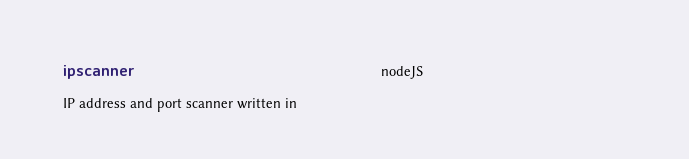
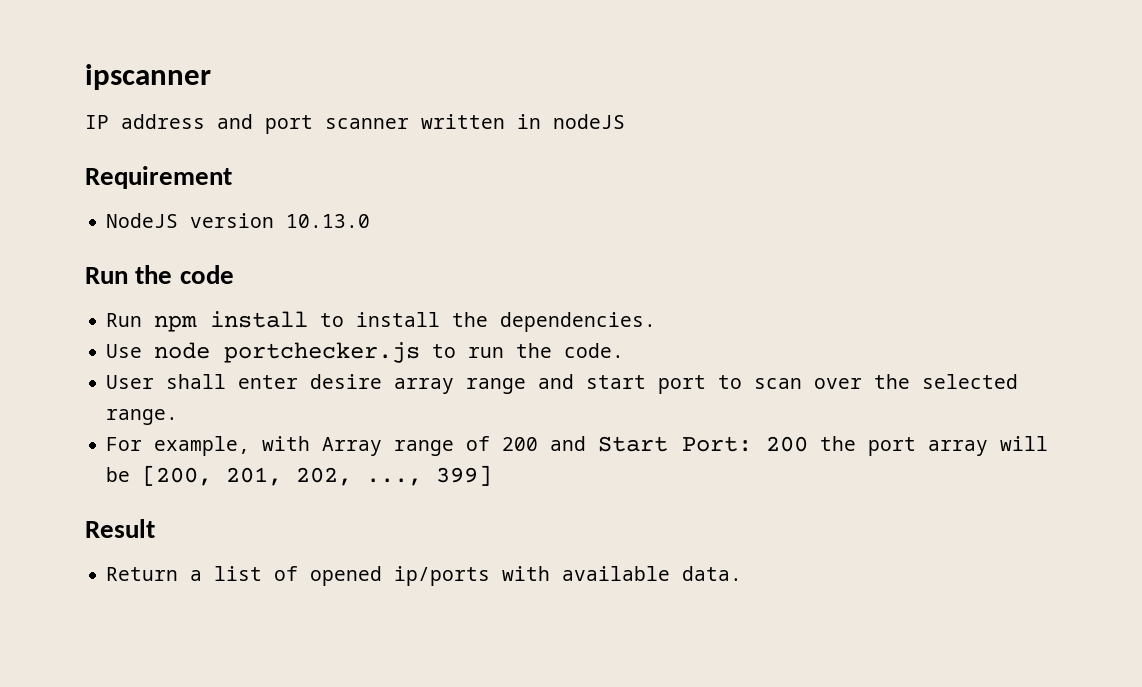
(423, 72) none -> [85,166,232,189] [106,213,371,228] [85,265,234,284] [106,311,657,332] [106,342,625,363] [106,374,1019,394] [106,409,179,425] [106,436,1049,456] [106,465,493,486] [85,519,155,538] [106,566,743,586] // Requirement // NodeJS version 10.13.0 // Run the code // Run npm install to install the dependencies. // Use node portchecker.js to run the code. // User shall enter desire array range and start port to scan over the selected range. // For example, with Array range of 200 and Start Port: 200 the port array will be [200, 201, 202, ..., 399] // Result // Return a list of opened ip/ports with available data.

